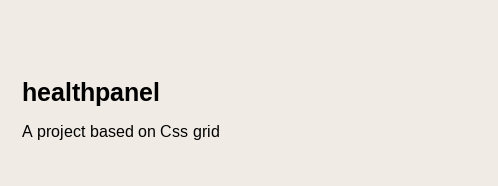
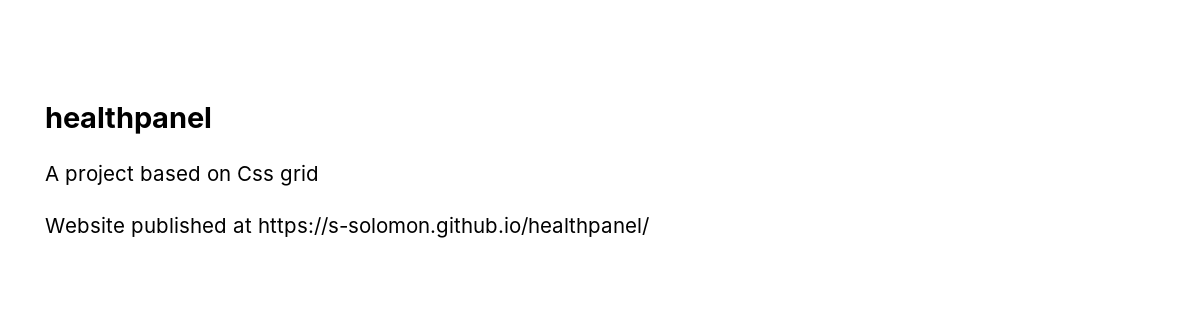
(220, 132) none -> [45,216,649,238] // Website published at https://s-solomon.github.io/healthpanel/

